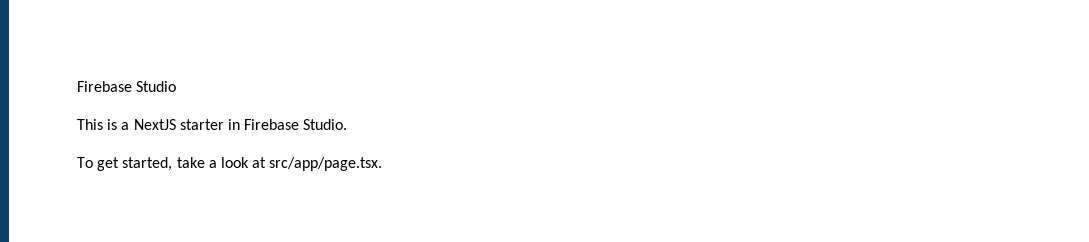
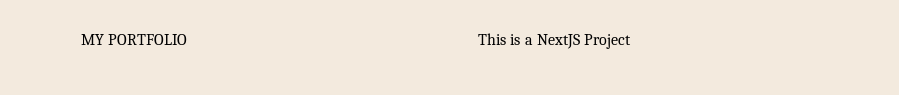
[77,81,177,92] Firebase Studio -> [81,34,188,45] MY PORTFOLIO
[179,119,348,130] [77,157,383,171] starter in Firebase Studio. // To get started, take a look at src/app/page.tsx. -> [584,34,632,49] Project

